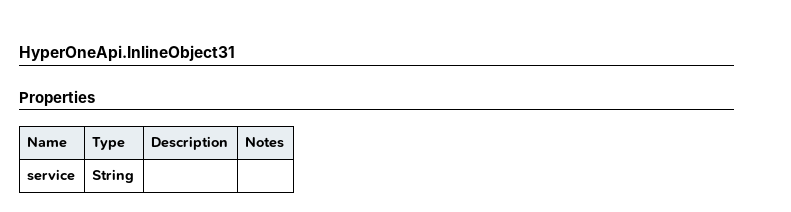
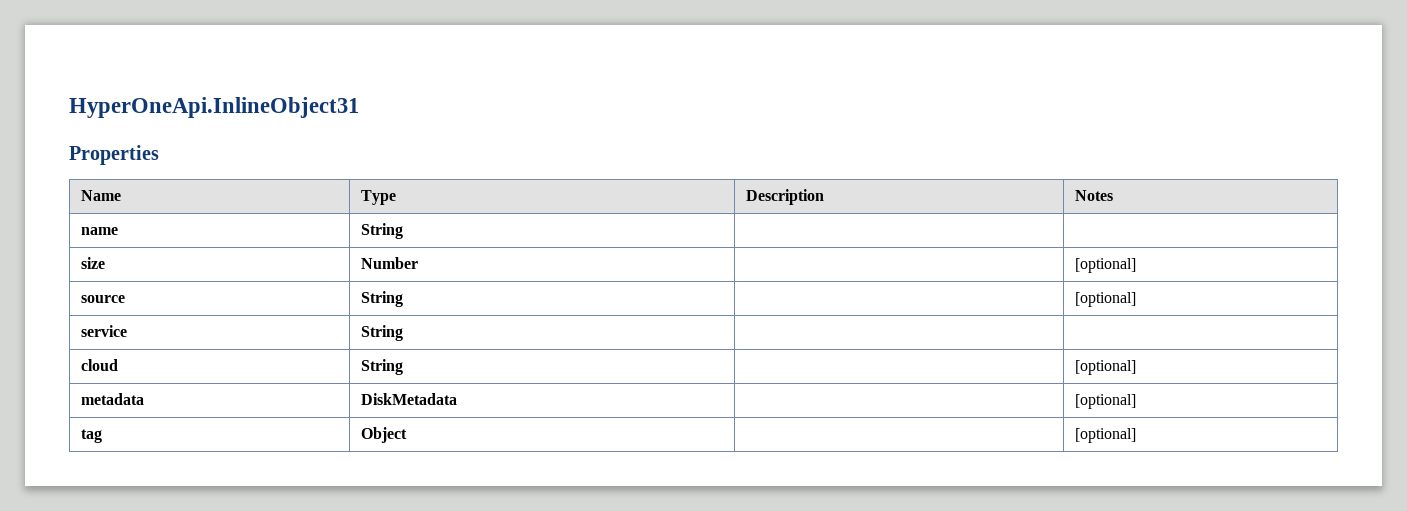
[27,169,76,181] [92,169,135,183] service | String | | -> [80,227,118,235] [360,223,403,239] [80,257,105,269] [360,257,418,269] [1074,258,1136,273] [80,295,125,303] [360,291,403,307] [1074,292,1136,307] [80,325,127,337] [360,325,403,341] [80,359,118,371] [360,359,403,375] [1074,360,1136,375] [80,393,144,405] [360,393,457,405] [1074,394,1136,409] [80,429,102,443] [360,427,407,443] [1074,428,1136,443] name | String | | // size | Number | | [optional] // source | String | | [optional] // service | String | | // cloud | String | | [optional] // metadata | DiskMetadata | | [optional] // tag | Object | | [optional]

